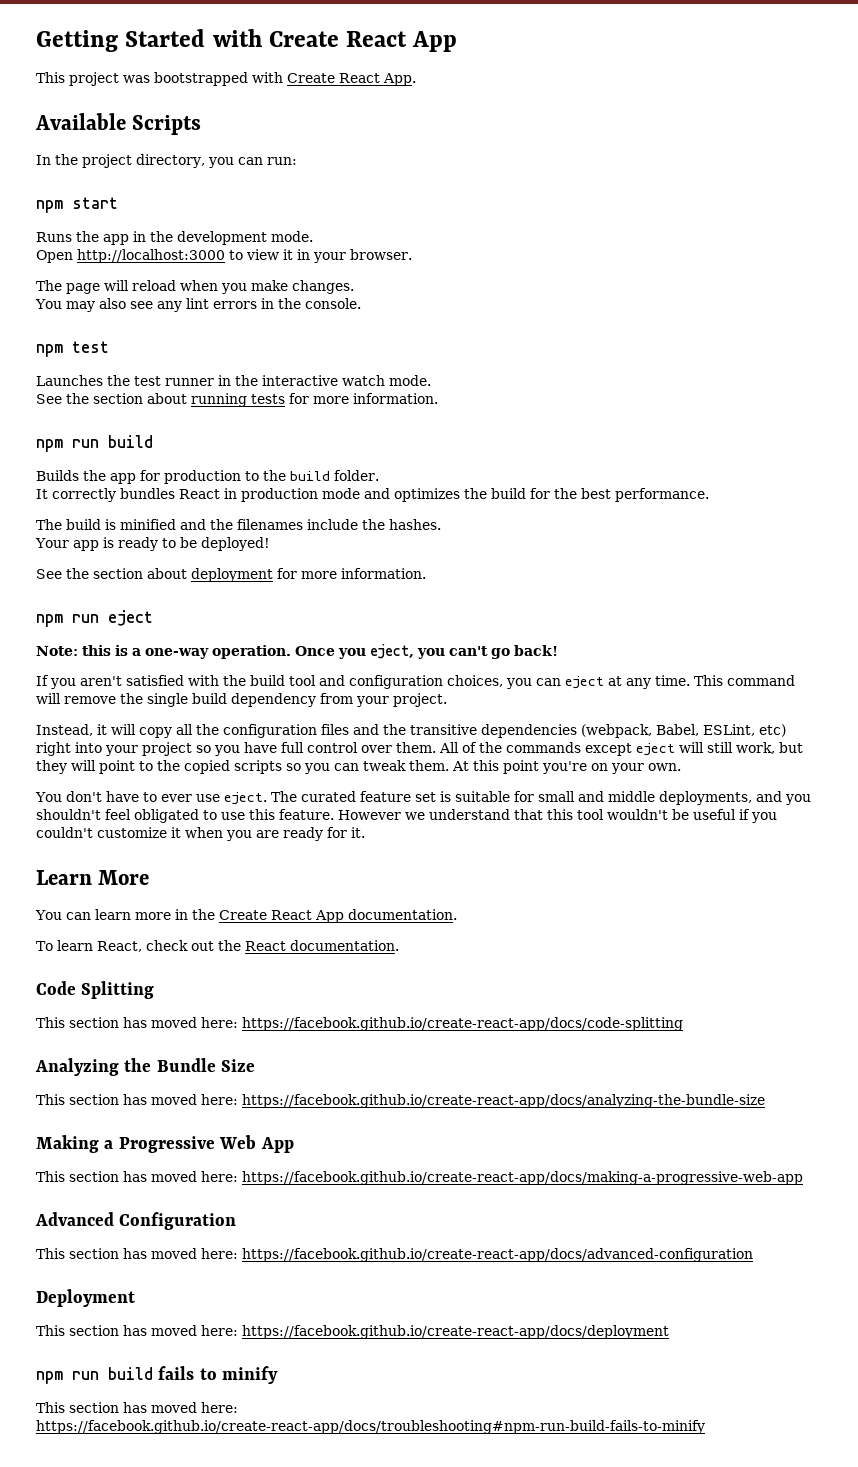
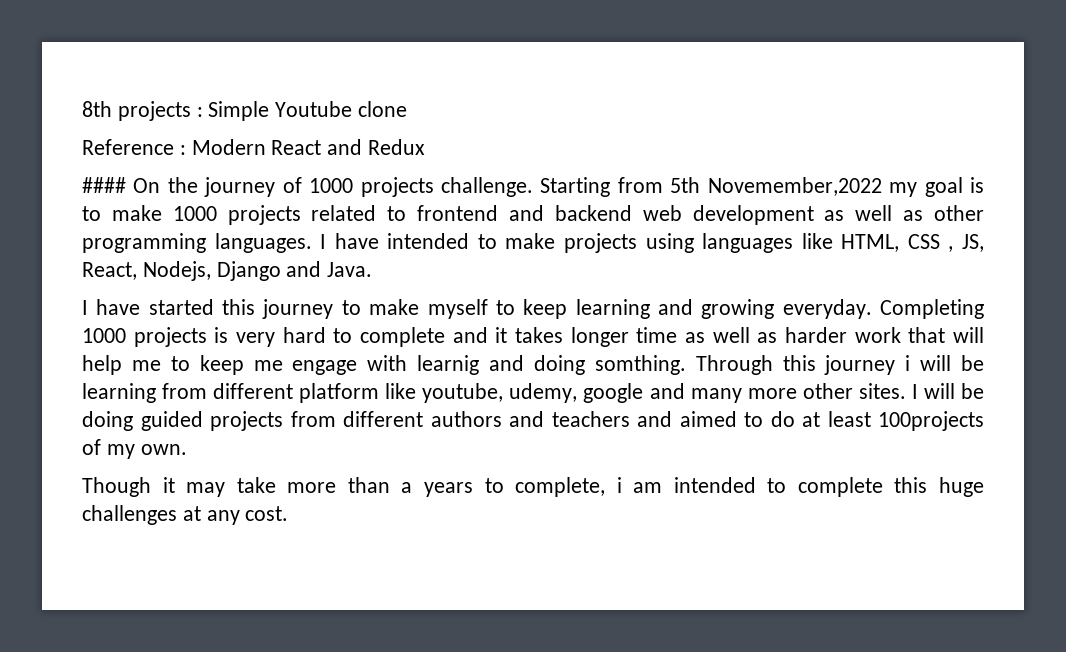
[36,29,458,52] [36,72,416,86] [35,113,202,135] [36,154,297,168] [36,197,118,213] [36,231,313,245] [36,249,412,263] [36,280,354,294] [35,298,361,312] [36,341,109,357] [36,375,431,386] [36,393,438,407] [36,435,153,452] [36,470,379,484] [36,488,709,502] [36,519,441,530] [35,537,270,551] [36,568,426,582] [36,610,153,627] [36,644,558,659] [36,675,795,689] [36,693,447,707] [36,724,786,738] [36,742,803,756] [36,760,681,774] [35,791,811,805] [36,809,777,823] [36,827,365,841] [36,870,150,885] [35,909,457,923] [36,940,399,952] [36,981,155,999] [36,1017,683,1031] [35,1058,256,1076] [36,1094,765,1108] [36,1135,294,1153] [36,1171,803,1185] [35,1212,237,1230] [36,1248,753,1262] [36,1289,135,1307] [36,1325,669,1339] [36,1366,279,1384] [36,1402,238,1413] [36,1420,705,1434] Getting Started with Create React App // This project was bootstrapped with Create React App. // Available Scripts // In the project directory, you can run: // npm start // Runs the app in the development mode. // Open http://localhost:3000 to view it in your browser. // The page will reload when you make changes. // You may also see any lint errors in the console. // npm test // Launches the test runner in the interactive watch mode. // See the section about running tests for more information. // npm run build // Builds the app for production to the build folder. // It correctly bundles React in production mode and optimizes the build for the best performance. // The build is minified and the filenames include the hashes. // Your app is ready to be deployed! // See the section about deployment for more information. // npm run eject // Note: this is a one-way operation. Once you eject, you can't go back! // If you aren't satisfied with the build tool and configuration choices, you can eject at any time. This command will remove the single build dependency from your project. // Instead, it will copy all the configuration files and the transitive dependencies (webpack, Babel, ESLint, etc) right into your project so you have full control over them. All of the commands except eject will still work, but they will point to the copied scripts so you can tweak them. At this point you're on your own. // You don't have to ever use eject. The curated feature set is suitable for small and middle deployments, and you shouldn't feel obligated to use this feature. However we understand that this tool wouldn't be useful if you couldn't customize it when you are ready for it. // Learn More // You can learn more in the Create React App documentation. // To learn React, check out the React documentation. // Code Splitting // This section has moved here: https://facebook.github.io/create-react-app/docs/code-splitting // Analyzing the Bundle Size // This section has moved here: https://facebook.github.io/create-react-app/docs/analyzing-the-bundle-size // Making a Progressive Web App // This section has moved here: https://facebook.github.io/create-react-app/docs/making-a-progressive-web-app // Advanced Configuration // This section has moved here: https://facebook.github.io/create-react-app/docs/advanced-configuration // Deployment // This section has moved here: https://facebook.github.io/create-react-app/docs/deployment // npm run build fails to minify // This section has moved here: https://facebook.github.io/create-react-app/docs/troubleshooting#npm-run-build-fails-to-minify -> [82,101,408,121] [82,139,426,155] [82,177,985,197] [82,205,985,225] [82,233,984,253] [82,261,373,281] [82,299,984,319] [82,327,984,347] [82,355,984,375] [82,383,985,403] [82,411,984,431] [82,439,187,459] [82,477,984,497] [82,505,289,525] 8th projects : Simple Youtube clone // Reference : Modern React and Redux // #### On the journey of 1000 projects challenge. Starting from 5th Novemember,2022 my goal is to make 1000 projects related to frontend and backend web development as well as other programming languages. I have intended to make projects using languages like HTML, CSS , JS, React, Nodejs, Django and Java. // I have started this journey to make myself to keep learning and growing everyday. Completing 1000 projects is very hard to complete and it takes longer time as well as harder work that will help me to keep me engage with learnig and doing somthing. Through this journey i will be learning from different platform like youtube, udemy, google and many more other sites. I will be doing guided projects from different authors and teachers and aimed to do at least 100projects of my own. // Though it may take more than a years to complete, i am intended to complete this huge challenges at any cost.

